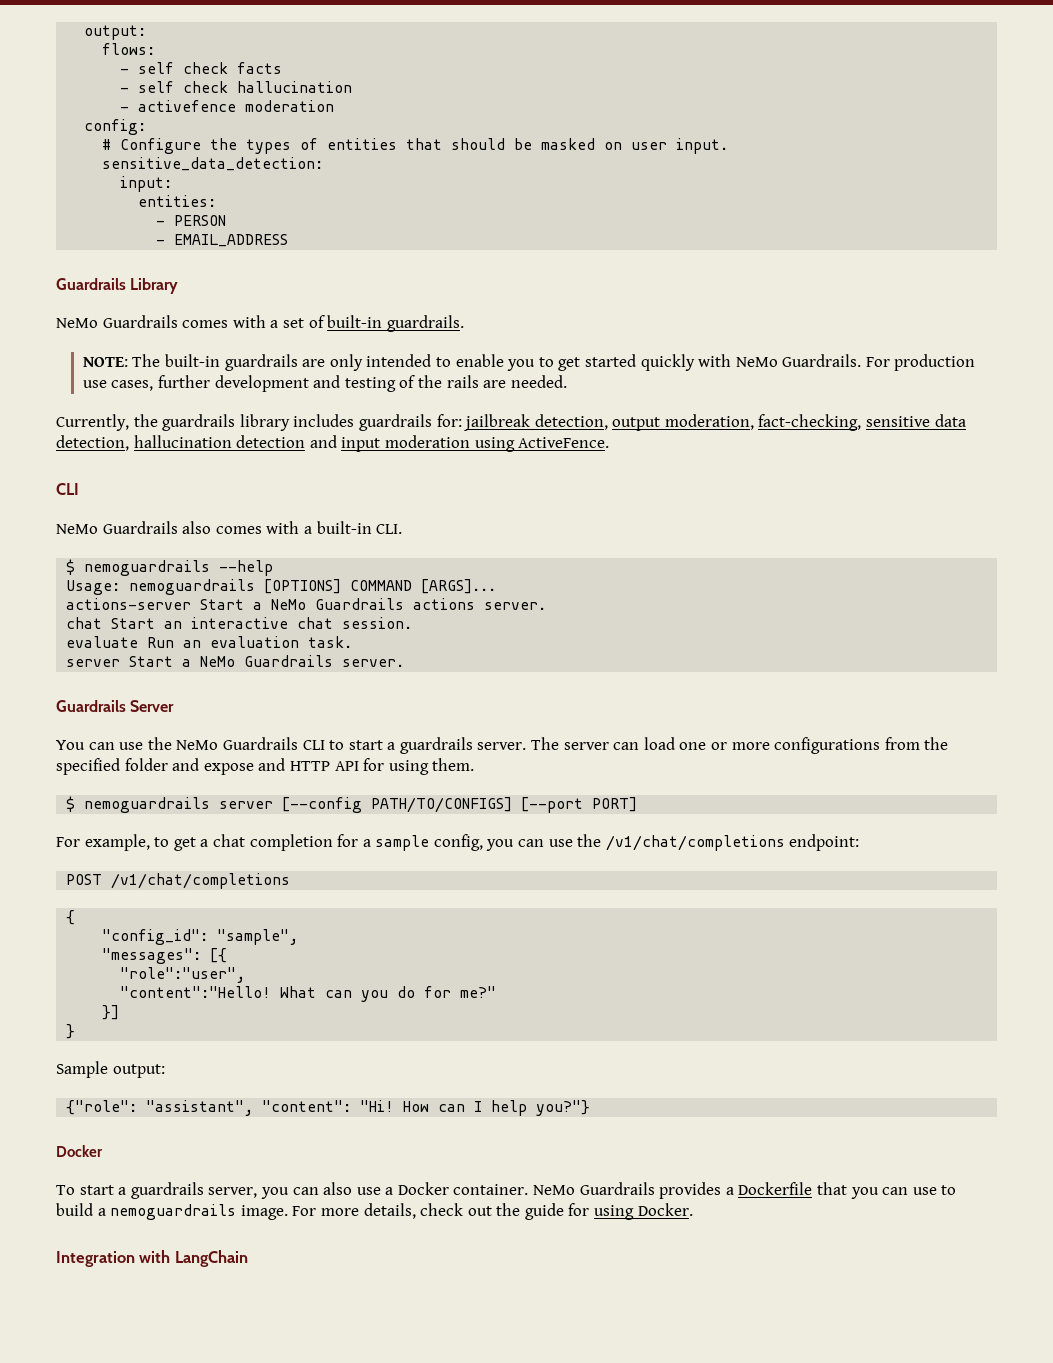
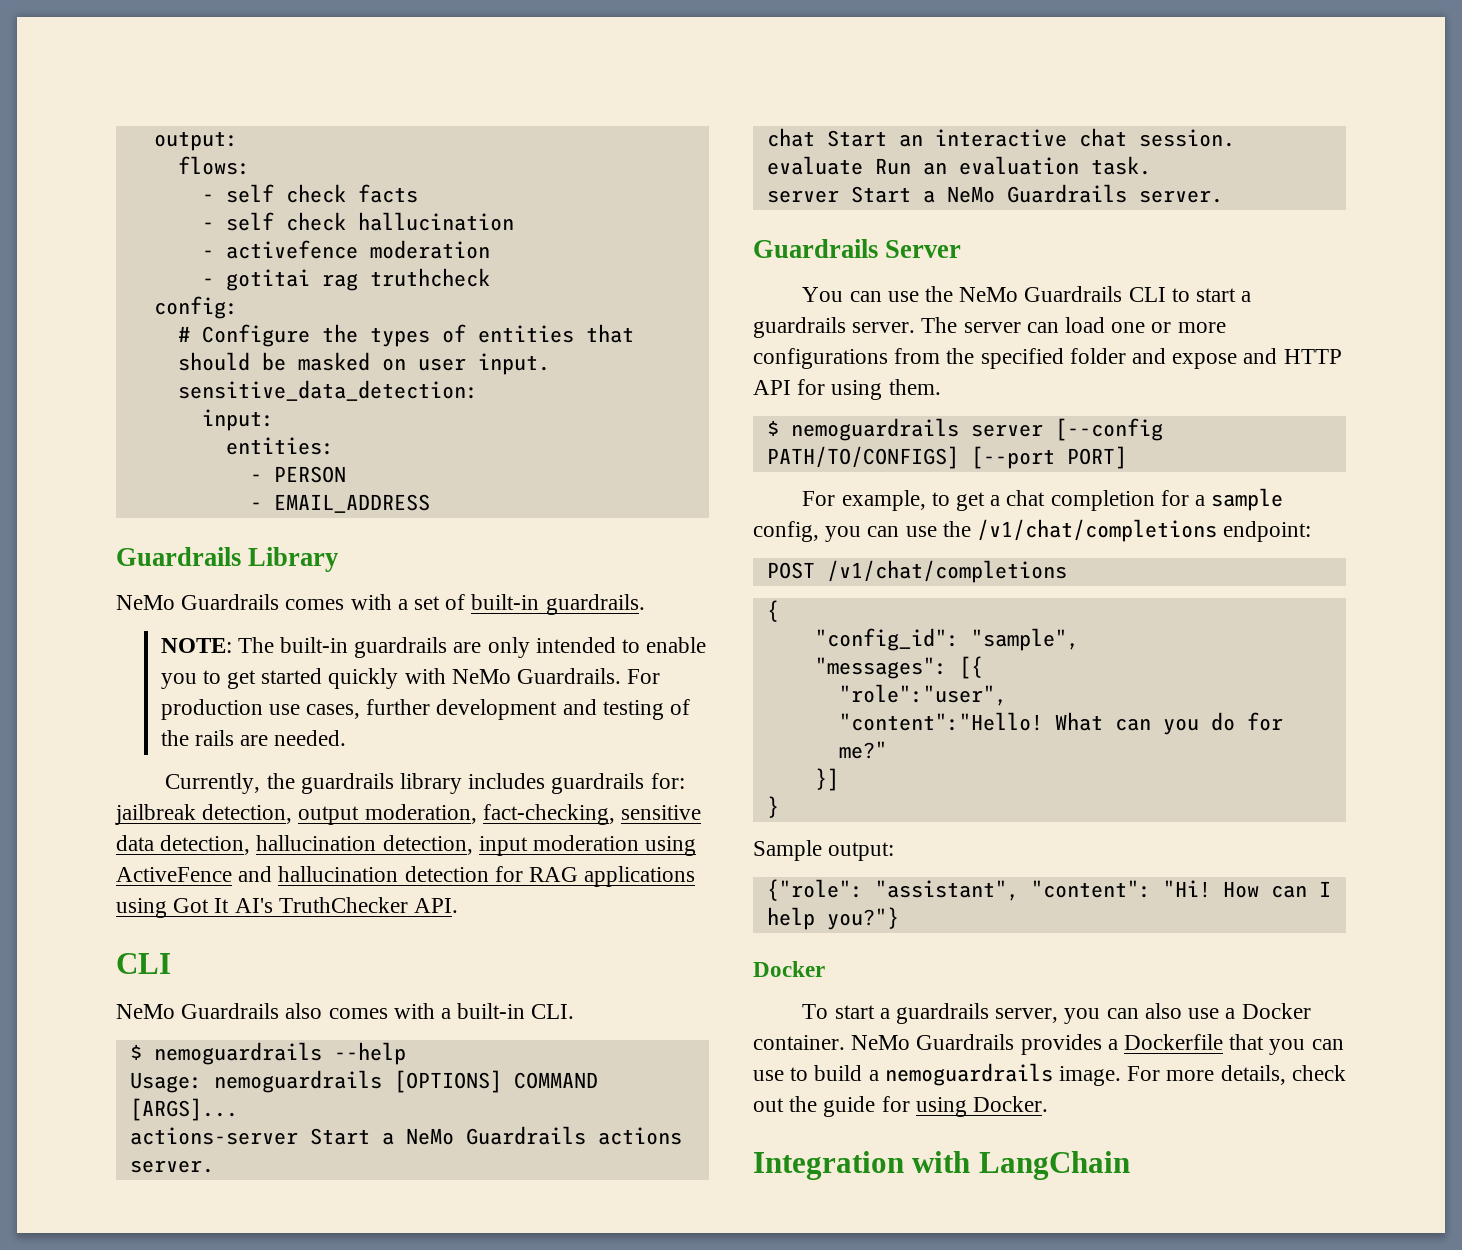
(335, 106) none -> [201,268,490,291] // - gotitai rag truthcheck
[236,435,337,448] detection and -> [382,835,473,855] detection,
[518,437,610,448] ActiveFence. -> [116,866,696,887] [116,897,459,918] ActiveFence and hallucination detection for RAG applications using Got It AI's TruthChecker API.

